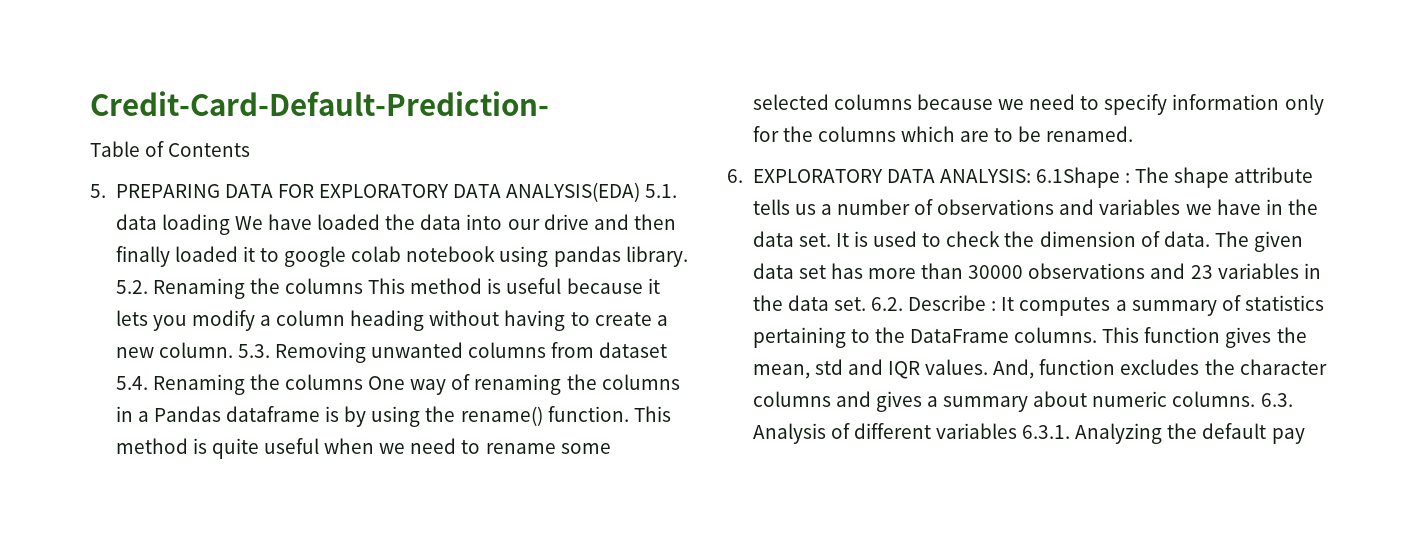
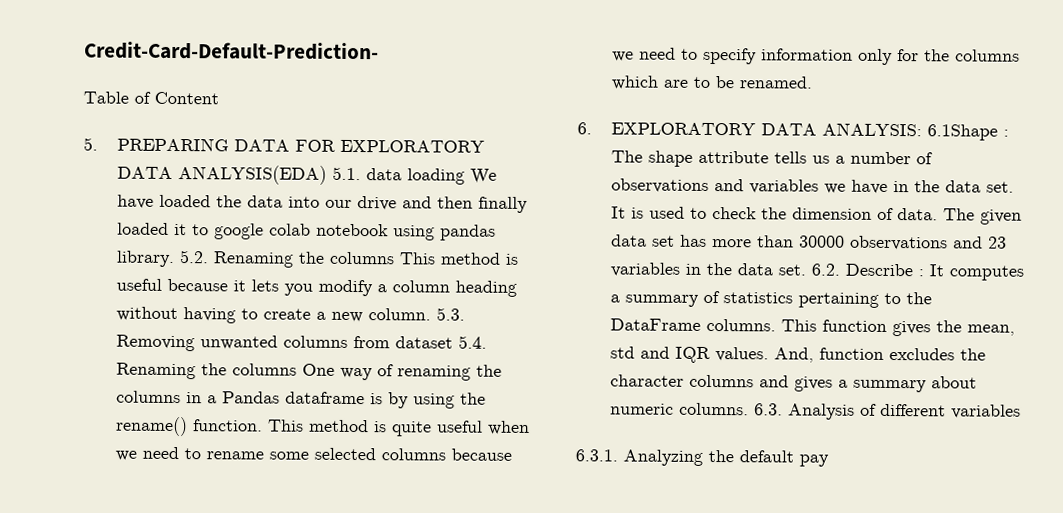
[168,143,251,157] Contents -> [154,91,219,105] Content
(1017, 431) none -> (1021, 411) //

